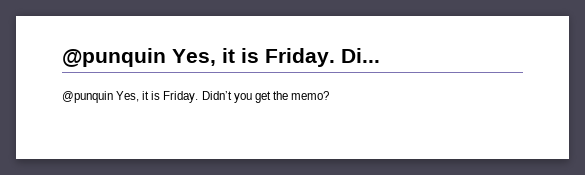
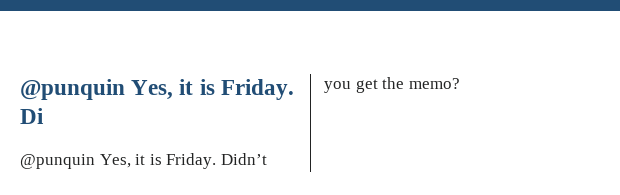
[62,48,380,67] @punquin Yes, it is Friday. Di... -> [20,79,294,100] [20,108,44,124] @punquin Yes, it is Friday. Di

